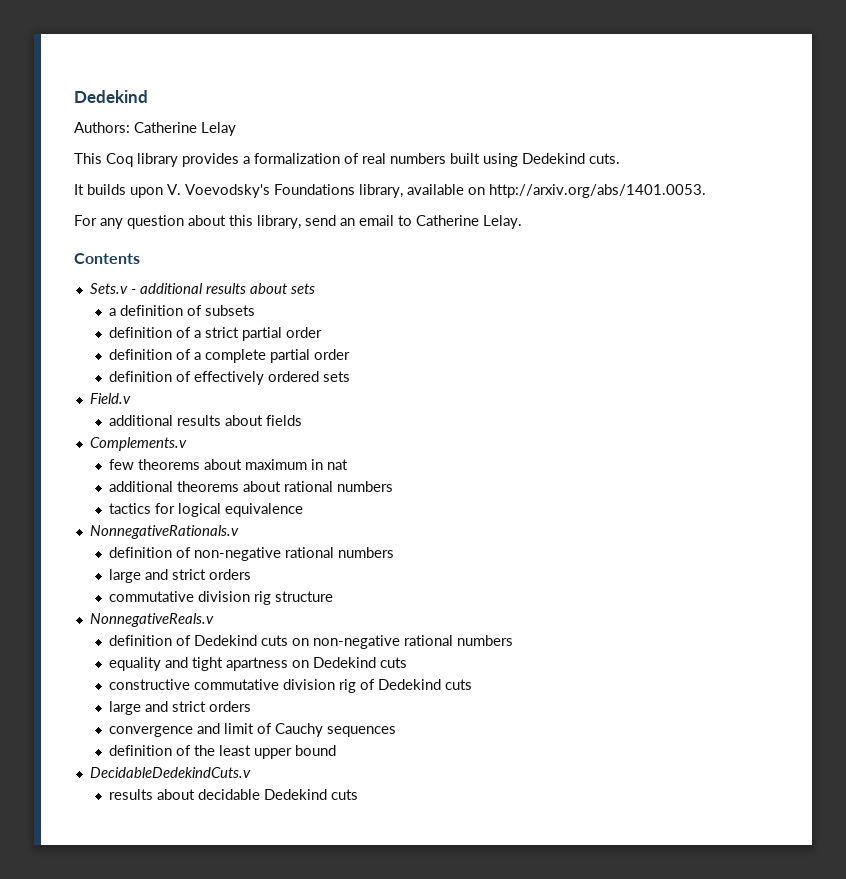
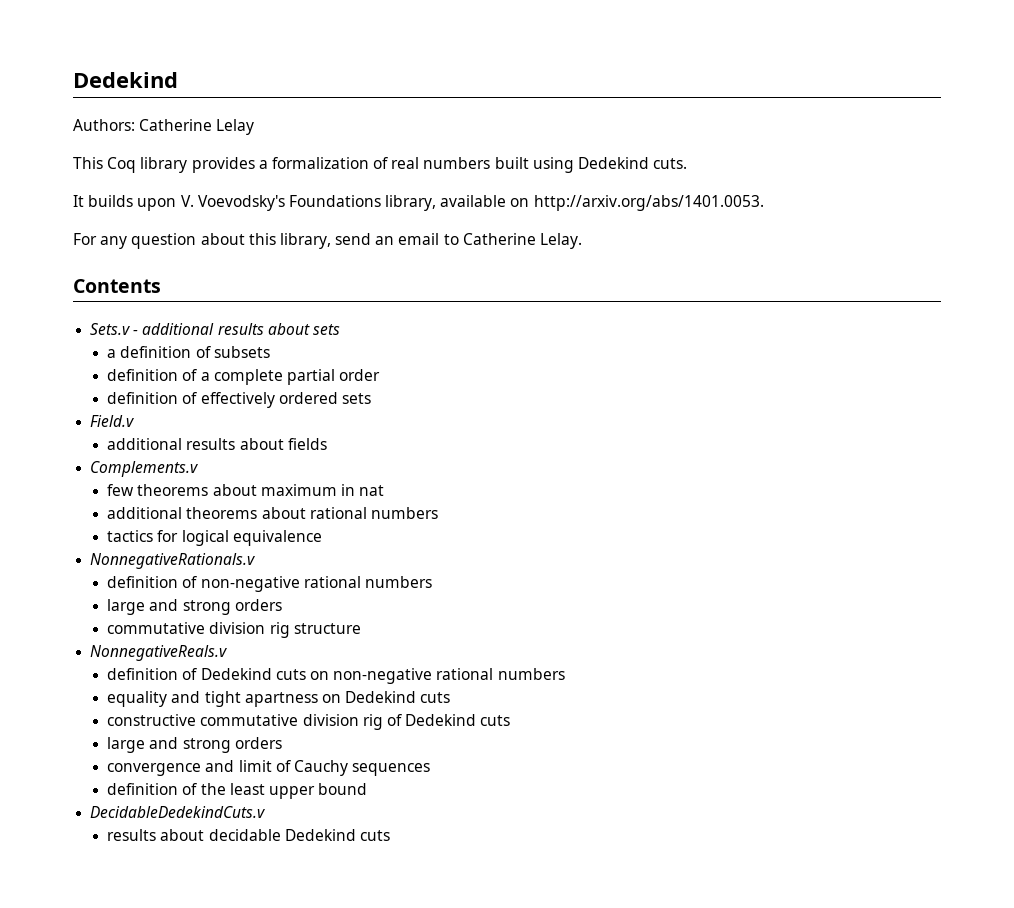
[108,327,322,341] // definition of a strict partial order -> (270, 352) none
[171,569,206,580] strict -> [182,600,231,615] strong
[171,701,206,712] strict -> [182,738,231,753] strong

